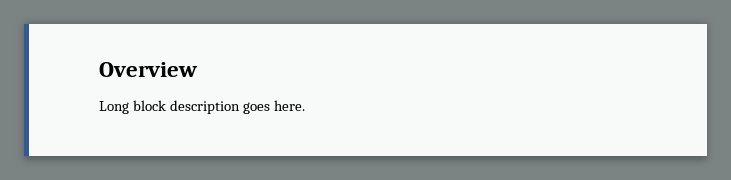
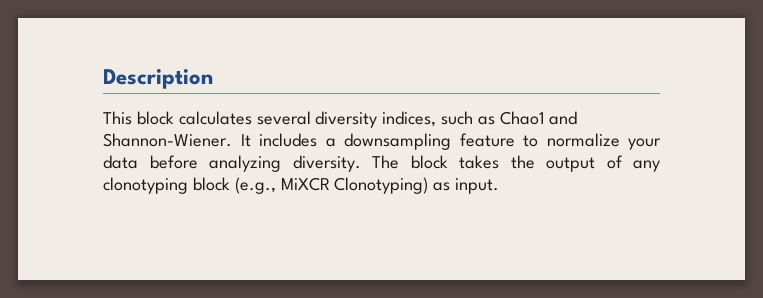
[99,62,197,77] [99,100,305,114] Overview // Long block description goes here. -> [103,69,213,89] [103,111,577,128] [103,133,661,150] [103,155,660,172] [103,177,500,194] Description // This block calculates several diversity indices, such as Chao1 and Shannon-Wiener. It includes a downsampling feature to normalize your data before analyzing diversity. The block takes the output of any clonotyping block (e.g., MiXCR Clonotyping) as input.

